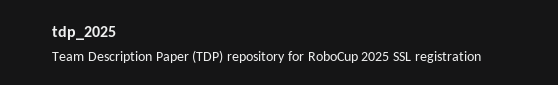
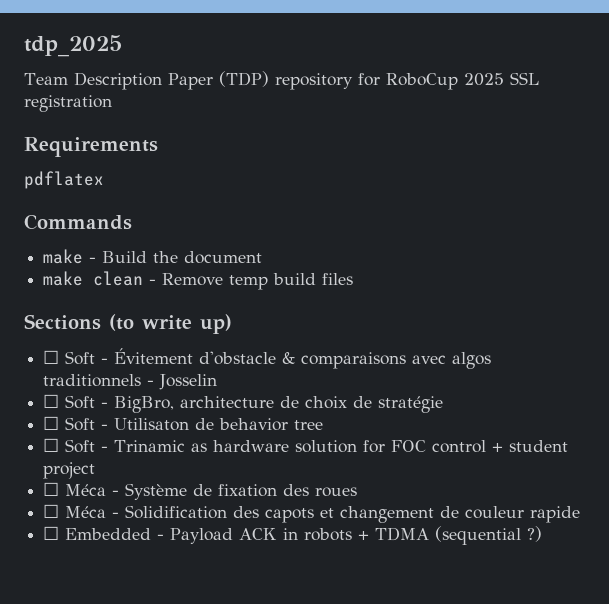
(482, 57) none -> [24,137,158,157] [24,171,104,189] [24,214,132,230] [43,249,263,264] [43,271,354,290] [24,314,232,334] [43,348,492,369] [43,374,218,390] [43,394,444,413] [43,416,324,431] [43,438,569,453] [43,462,96,479] [43,482,358,500] [43,504,581,523] [43,526,543,545] // Requirements // pdflatex // Commands // make - Build the document // make clean - Remove temp build files // Sections (to write up) // ☐ Soft - Évitement d'obstacle & comparaisons avec algos traditionnels - Josselin // ☐ Soft - BigBro, architecture de choix de stratégie // ☐ Soft - Utilisaton de behavior tree // ☐ Soft - Trinamic as hardware solution for FOC control + student project // ☐ Méca - Système de fixation des roues // ☐ Méca - Solidification des capots et changement de couleur rapide // ☐ Embedded - Payload ACK in robots + TDMA (sequential ?)

